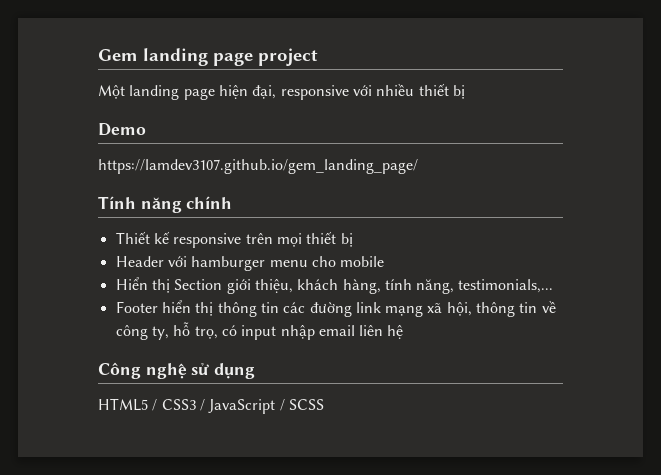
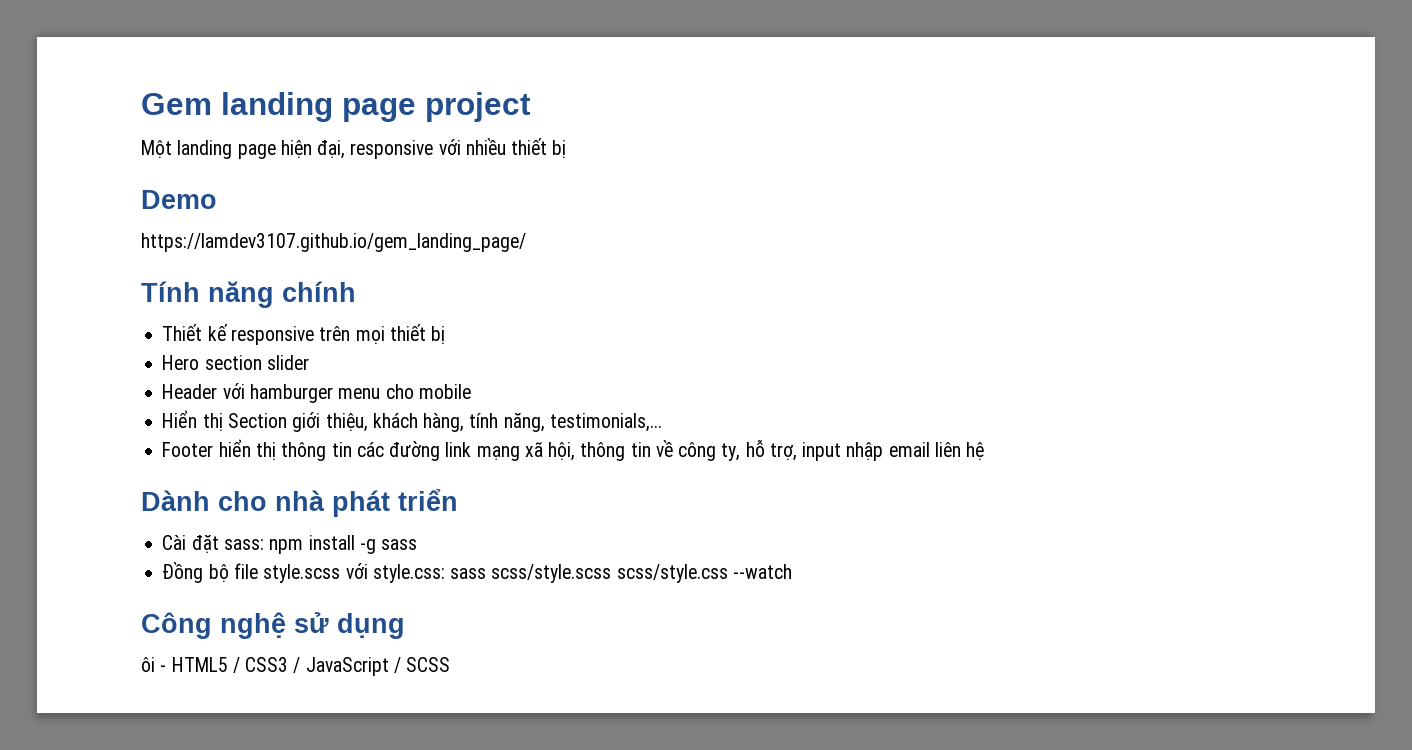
(353, 240) none -> [162,355,309,370] // Hero section slider
[194,325,237,339] trọ, có -> [769,443,797,461] trợ,
(404, 332) none -> [141,489,458,517] [162,535,418,554] [162,562,792,583] // Dành cho nhà phát triển // Cài đặt sass: npm install -g sass // Đồng bộ file style.scss với style.css: sass scss/style.scss scss/style.css --watch
(256, 371) none -> [141,657,167,672] ôi -

